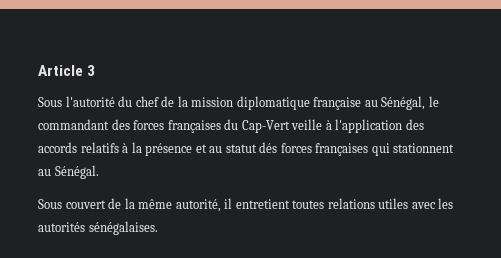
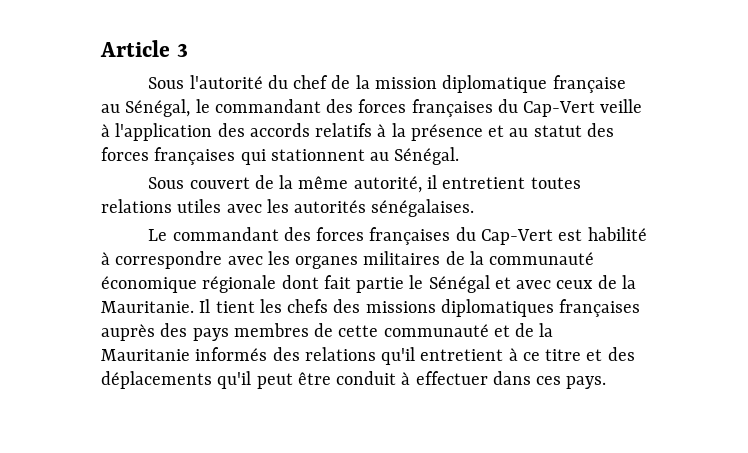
[259,142,278,153] dés -> [586,123,614,137] des
(158, 228) none -> [148,227,647,245] [101,251,595,269] [101,275,636,293] [101,299,641,317] [101,323,554,341] [101,347,635,365] [101,371,607,389] // Le commandant des forces françaises du Cap-Vert est habilité à correspondre avec les organes militaires de la communauté économique régionale dont fait partie le Sénégal et avec ceux de la Mauritanie. Il tient les chefs des missions diplomatiques françaises auprès des pays membres de cette communauté et de la Mauritanie informés des relations qu'il entretient à ce titre et des déplacements qu'il peut être conduit à effectuer dans ces pays.

